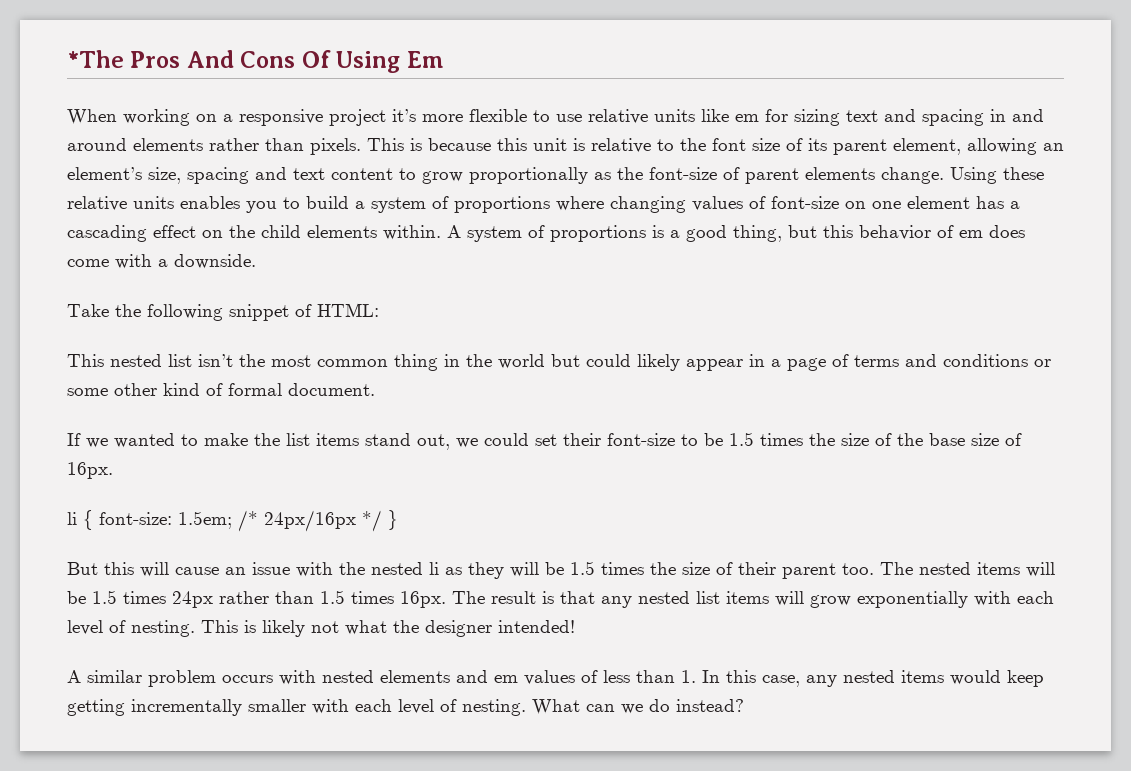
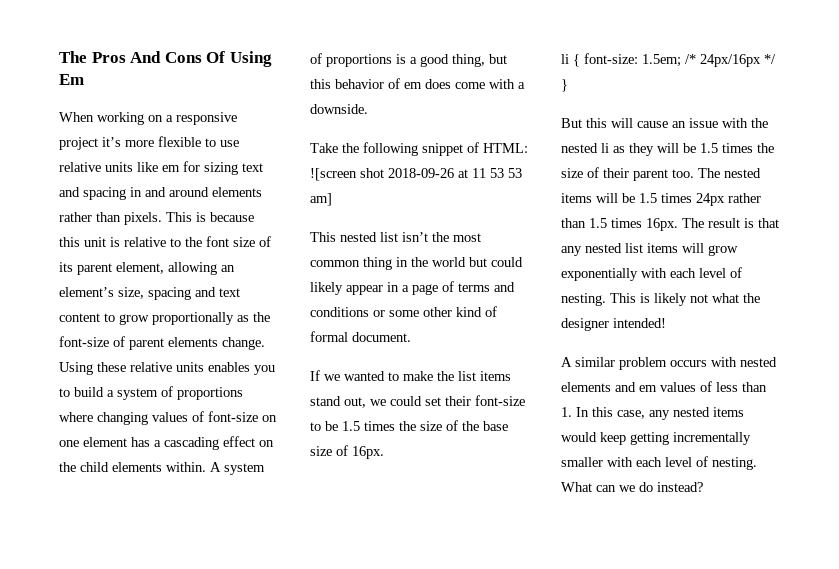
[67,50,124,68] *The -> [59,51,87,63] The
(379, 310) none -> [310,168,522,181] [310,193,332,206] ![screen shot 2018-09-26 at 11 53 53 am]

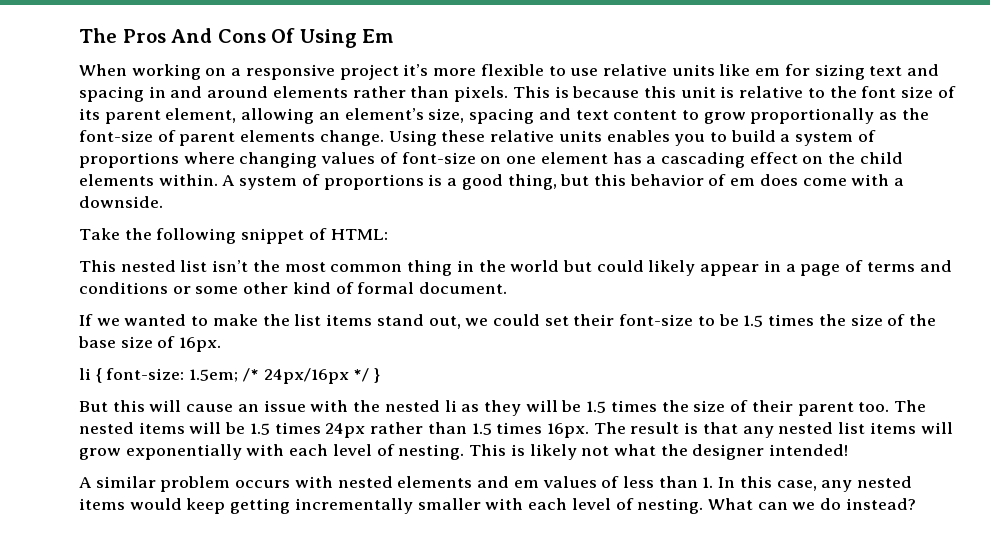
[310,168,522,181] [310,193,332,206] ![screen shot 2018-09-26 at 11 53 53 am] -> (388, 234) none

